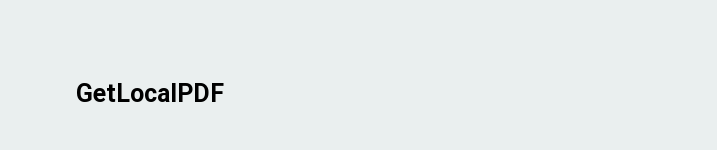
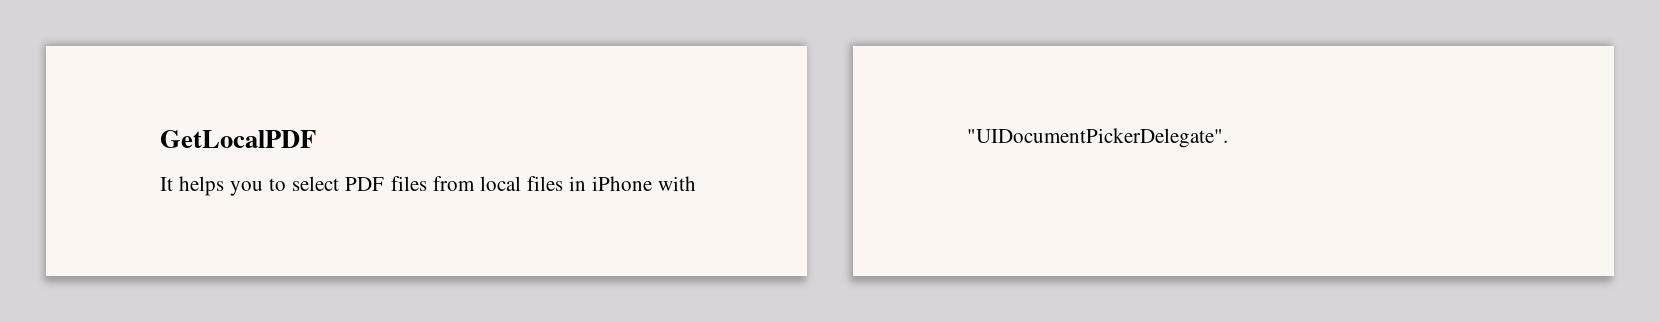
(224, 92) none -> [160,176,696,196] [967,128,1228,148] // It helps you to select PDF files from local files in iPhone with "UIDocumentPickerDelegate".

